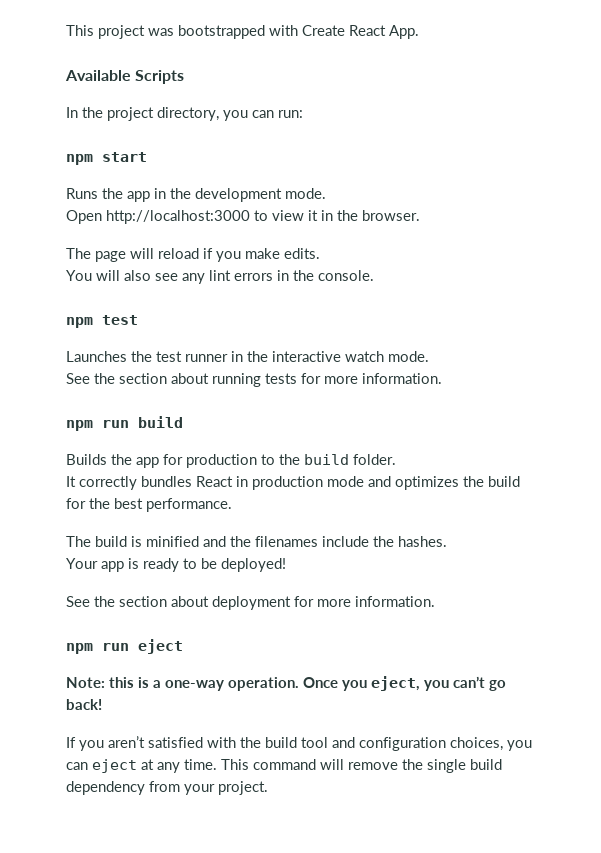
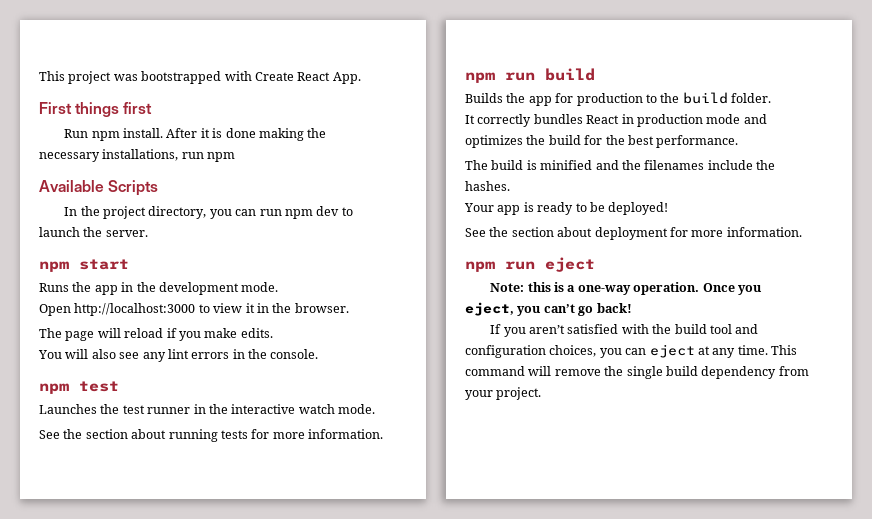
(419, 32) none -> [39,102,153,117] [64,128,327,141] [39,149,236,162] // First things first // Run npm install. After it is done making the necessary installations, run npm
[278,110,303,118] run: -> [259,206,353,219] [39,227,148,237] run npm dev to launch the server.

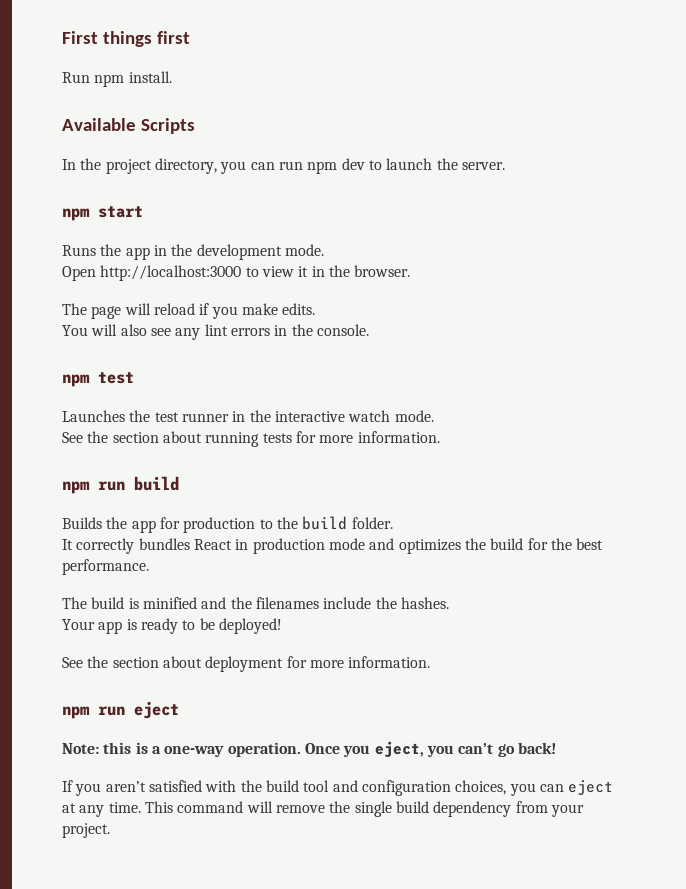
[39,71,361,84] This project was bootstrapped with Create React App. // -> (62, 37) none
[166,128,327,141] [39,149,236,162] After it is done making the necessary installations, run npm -> (172, 77) none

